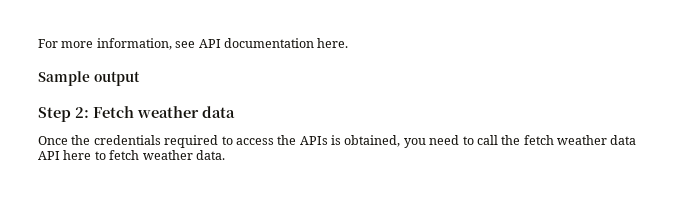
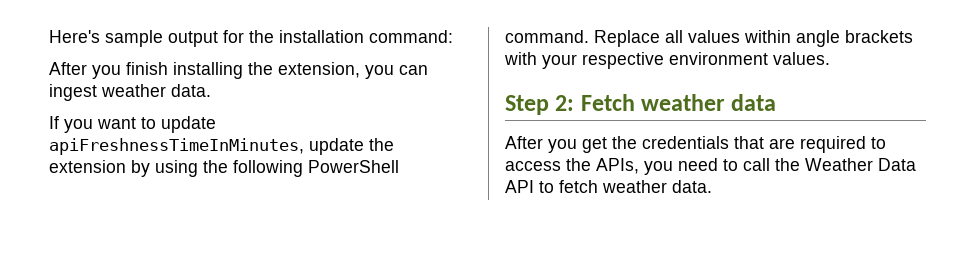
[38,38,349,50] [38,71,140,86] For more information, see API documentation here. // Sample output -> [49,30,453,47] [49,62,428,79] [49,84,211,101] [49,116,216,133] [49,138,394,155] [49,160,399,177] [505,30,913,47] [504,52,830,69] Here's sample output for the installation command: // After you finish installing the extension, you can ingest weather data. // If you want to update apiFreshnessTimeInMinutes, update the extension by using the following PowerShell command. Replace all values within angle brackets with your respective environment values.
[38,135,161,145] Once the credentials -> [505,136,795,153] After you get the credentials that are
[299,135,401,147] APIs is obtained, -> [596,158,639,174] APIs,
[523,135,637,145] [38,150,92,160] fetch weather data API here -> [805,158,916,171] [505,180,534,193] Weather Data API

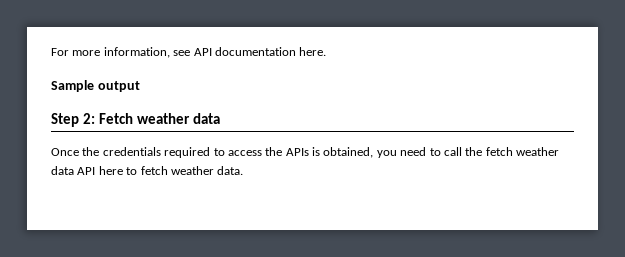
[49,30,453,47] [49,62,428,79] [49,84,211,101] [49,116,216,133] [49,138,394,155] [49,160,399,177] [505,30,913,47] [504,52,830,69] Here's sample output for the installation command: // After you finish installing the extension, you can ingest weather data. // If you want to update apiFreshnessTimeInMinutes, update the extension by using the following PowerShell command. Replace all values within angle brackets with your respective environment values. -> [51,47,327,58] [51,80,140,92] For more information, see API documentation here. // Sample output
[505,136,795,153] After you get the credentials that are -> [51,147,161,156] Once the credentials
[596,158,639,174] APIs, -> [285,147,374,158] APIs is obtained,
[805,158,916,171] [505,180,534,193] Weather Data API -> [485,147,559,156] [51,166,123,175] fetch weather data API here

